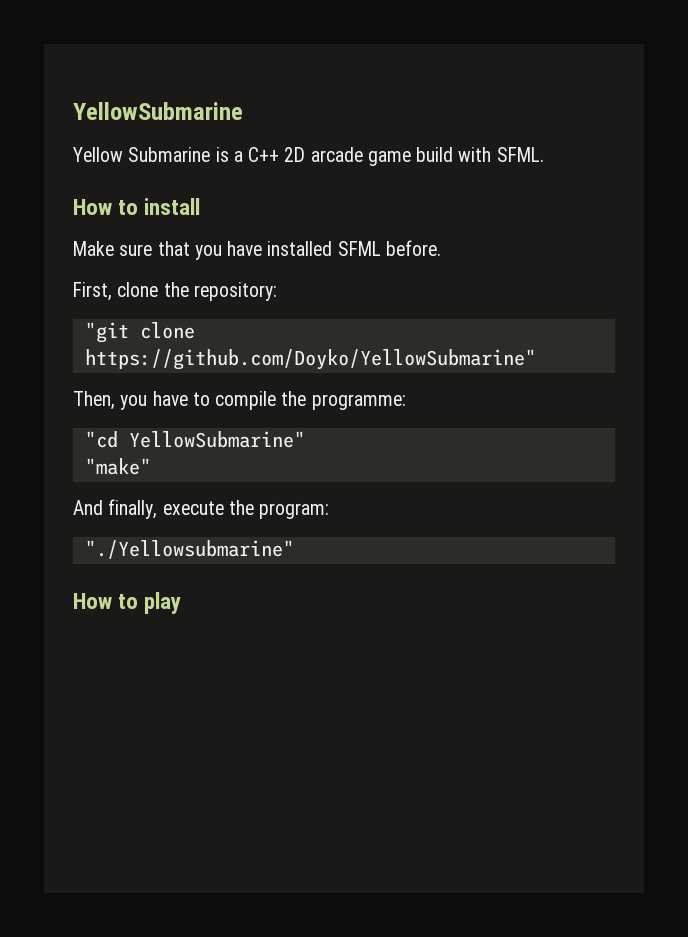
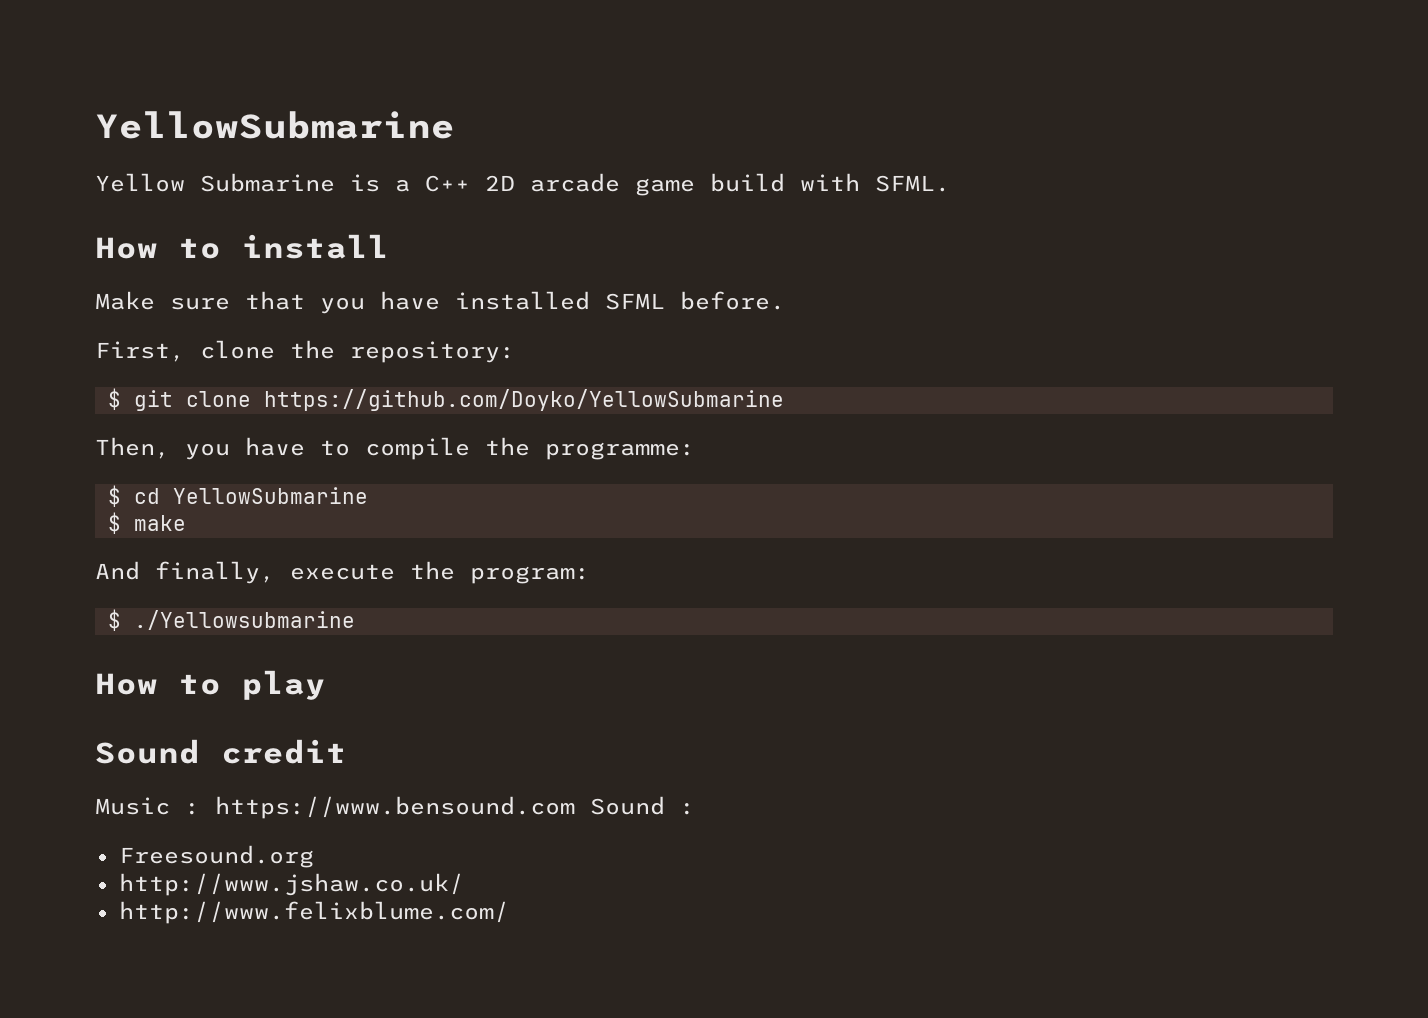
[84,322,195,343] [84,349,536,370] "git clone https://github.com/Doyko/YellowSubmarine" -> [107,388,784,411] $ git clone https://github.com/Doyko/YellowSubmarine
[84,431,305,448] [84,458,151,475] "cd YellowSubmarine" // "make" -> [107,485,368,507] [107,512,186,534] $ cd YellowSubmarine // $ make
[84,540,294,559] "./Yellowsubmarine" -> [107,609,355,631] $ ./Yellowsubmarine
(182, 603) none -> [95,739,347,764] [95,796,695,819] [118,845,314,868] [118,873,464,896] [118,901,509,924] // Sound credit // Music : https://www.bensound.com Sound : // Freesound.org // http://www.jshaw.co.uk/ // http://www.felixblume.com/

